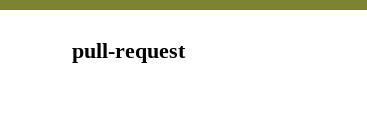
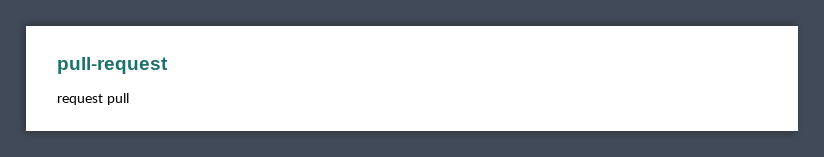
(186, 53) none -> [57,93,129,105] // request pull

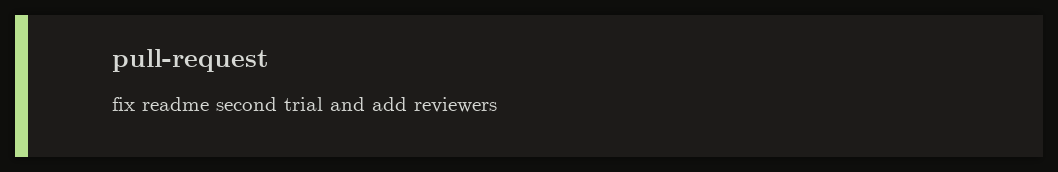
[57,93,129,105] request pull -> [112,97,497,113] fix readme second trial and add reviewers

